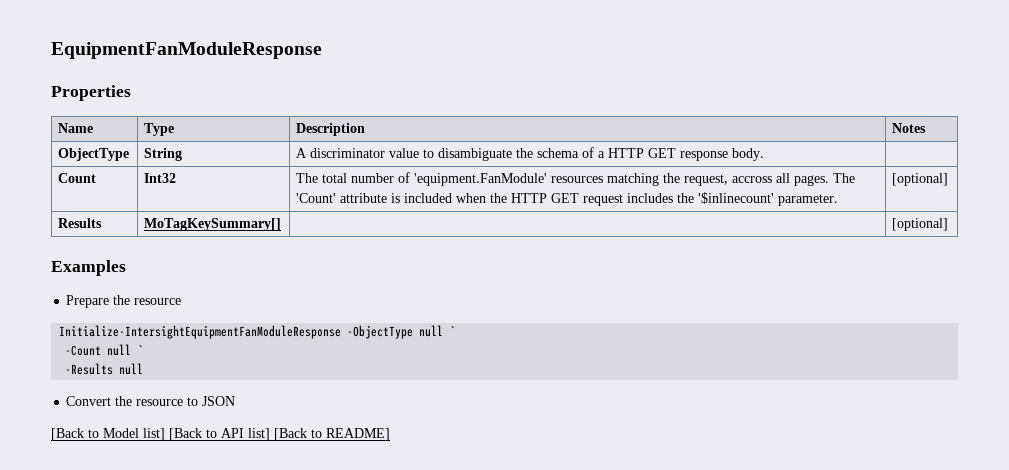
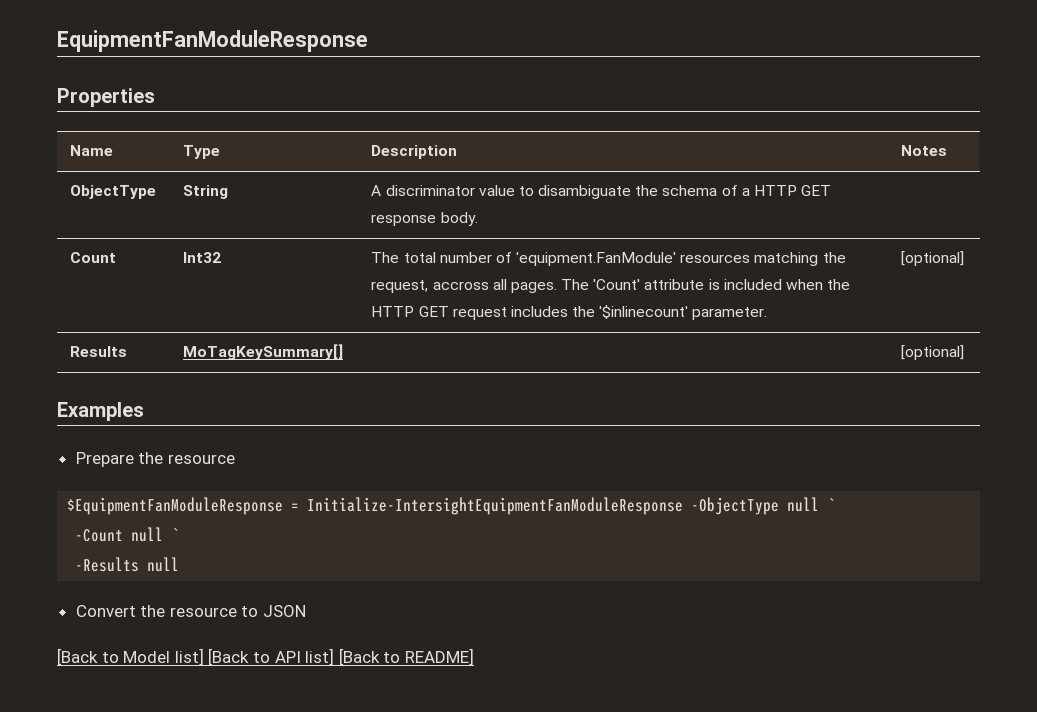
(182, 301) none -> [67,497,300,515] $EquipmentFanModuleResponse =

